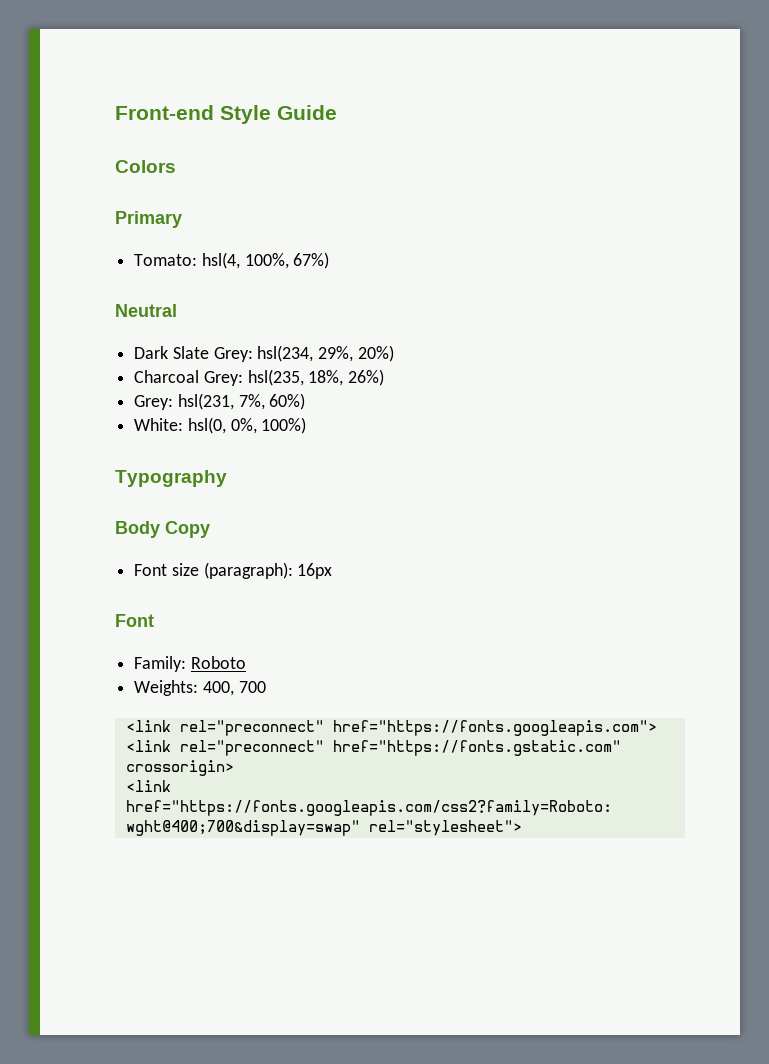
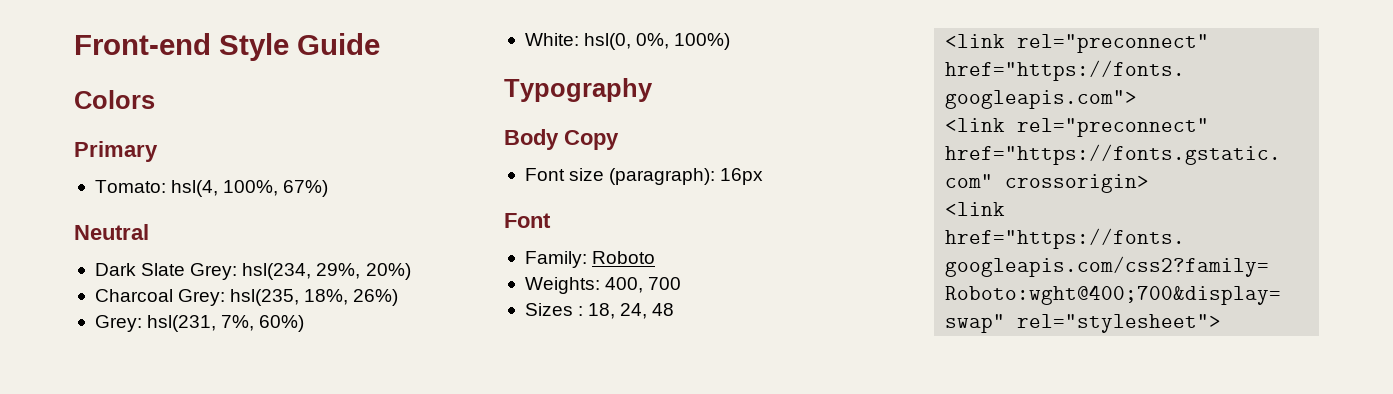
(266, 687) none -> [524,303,675,319] // Sizes : 18, 24, 48

